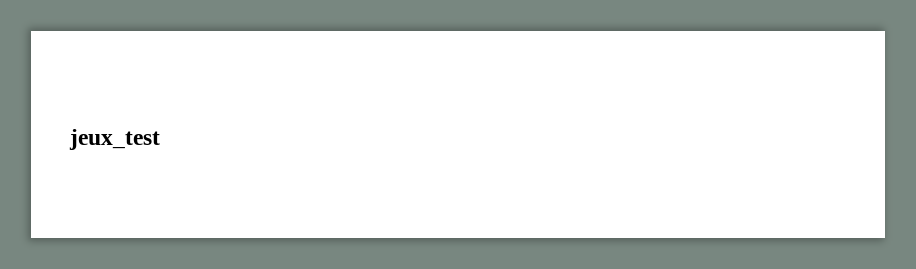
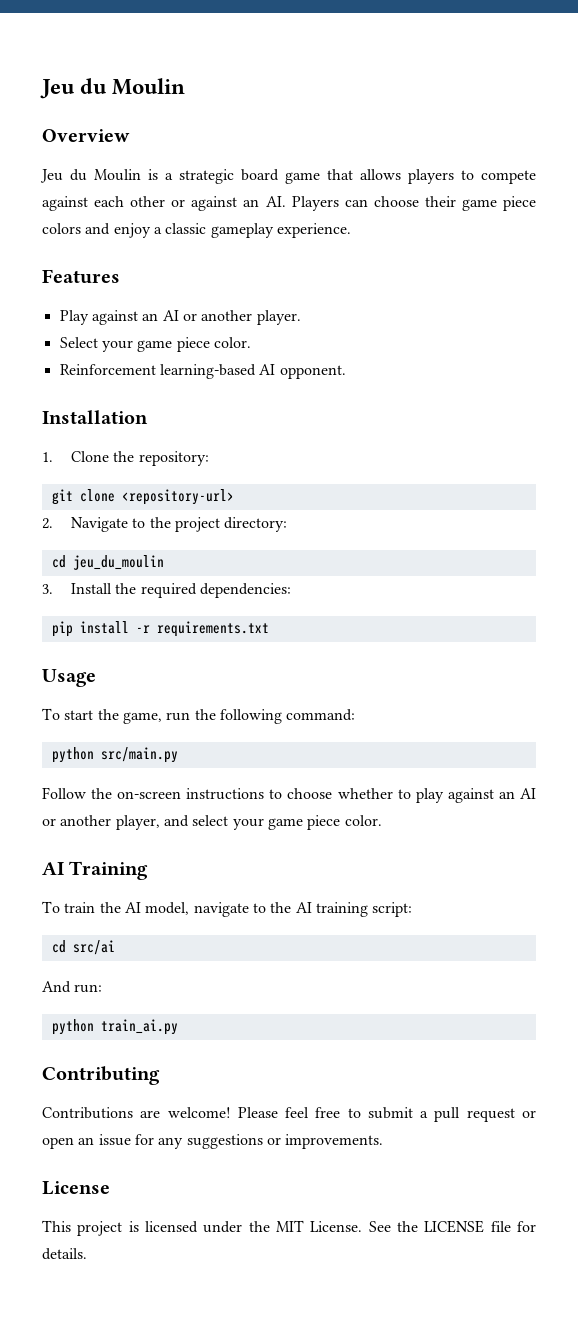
[69,129,160,150] jeux_test -> [40,78,186,99] [42,129,130,142] [40,169,536,184] [42,196,536,211] [42,223,351,238] [42,269,120,284] [59,310,301,325] [59,337,251,352] [59,364,346,379] [42,410,148,424] [42,451,209,466] [51,489,234,505] [42,517,288,532] [51,555,164,570] [42,583,292,598] [51,621,269,637] [42,669,96,687] [42,708,356,724] [51,747,178,763] [42,787,536,803] [42,815,382,830] [42,861,149,880] [42,901,413,917] [51,940,115,955] [42,981,103,993] [51,1019,178,1035] [42,1066,160,1085] [42,1107,536,1122] [42,1134,384,1149] [42,1181,110,1195] [42,1220,536,1236] [42,1248,87,1260] Jeu du Moulin // Overview // Jeu du Moulin is a strategic board game that allows players to compete against each other or against an AI. Players can choose their game piece colors and enjoy a classic gameplay experience. // Features // Play against an AI or another player. // Select your game piece color. // Reinforcement learning-based AI opponent. // Installation // 1. Clone the repository: // git clone <repository-url> // 2. Navigate to the project directory: // cd jeu_du_moulin // 3. Install the required dependencies: // pip install -r requirements.txt // Usage // To start the game, run the following command: // python src/main.py // Follow the on-screen instructions to choose whether to play against an AI or another player, and select your game piece color. // AI Training // To train the AI model, navigate to the AI training script: // cd src/ai // And run: // python train_ai.py // Contributing // Contributions are welcome! Please feel free to submit a pull request or open an issue for any suggestions or improvements. // License // This project is licensed under the MIT License. See the LICENSE file for details.

